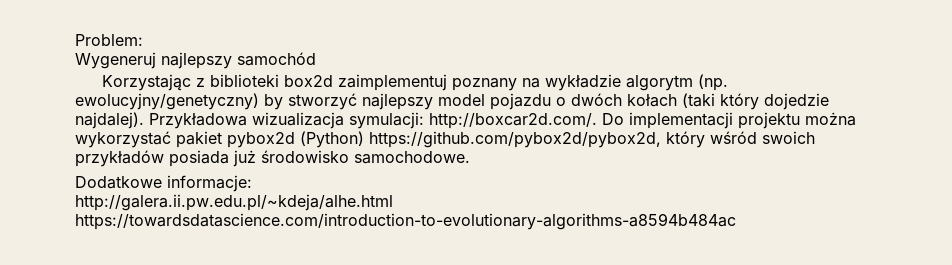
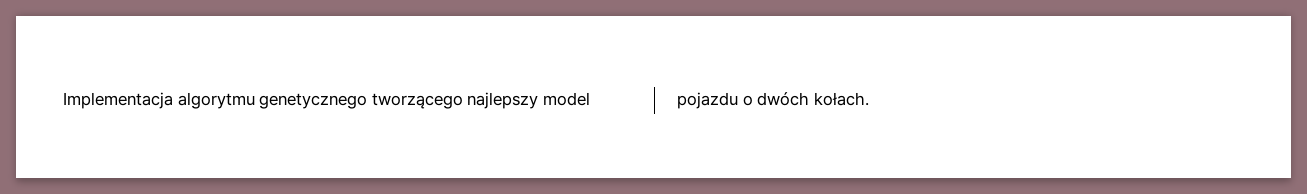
[75,34,143,46] [75,52,316,69] [102,74,729,91] [75,93,357,110] Problem: // Wygeneruj najlepszy samochód // Korzystając z biblioteki box2d zaimplementuj poznany na wykładzie algorytm (np. ewolucyjny/genetyczny) by stworzyć -> [63,92,463,109] Implementacja algorytmu genetycznego tworzącego
[627,93,829,110] [75,112,856,129] [75,131,815,148] [75,150,470,167] [75,175,252,192] [75,194,393,211] [75,213,736,230] kołach (taki który dojedzie najdalej). Przykładowa wizualizacja symulacji: http://boxcar2d.com/. Do implementacji projektu można wykorzystać pakiet pybox2d (Python) https://github.com/pybox2d/pybox2d, który wśród swoich przykładów posiada już środowisko samochodowe. // Dodatkowe informacje: // http://galera.ii.pw.edu.pl/~kdeja/alhe.html https://towardsdatascience.com/introduction-to-evolutionary-algorithms-a8594b484ac -> [813,92,869,106] kołach.

